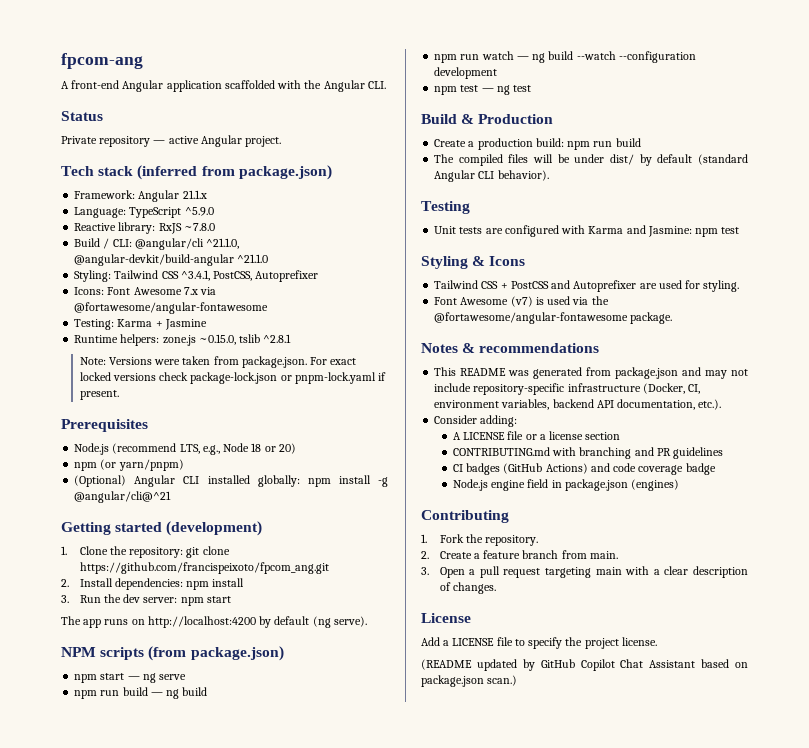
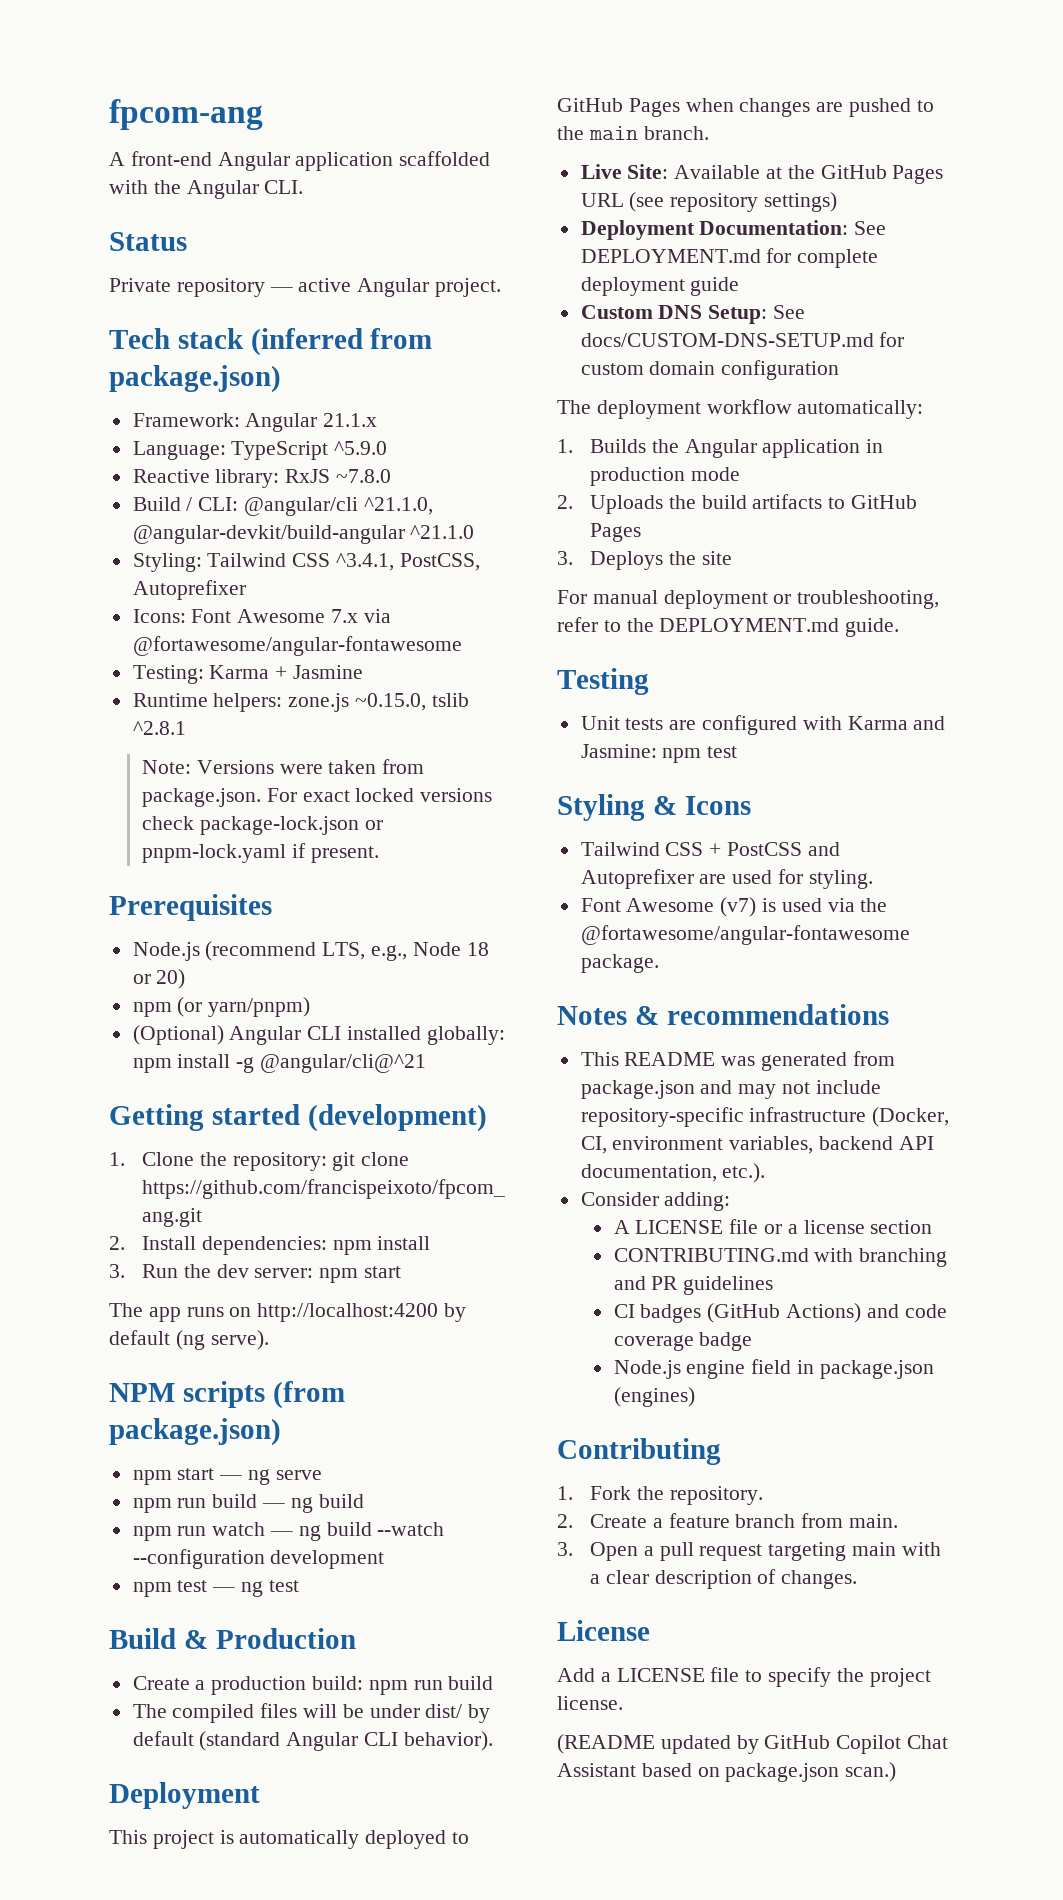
(549, 175) none -> [109,1782,260,1809] [109,1830,470,1849] [557,98,934,117] [557,126,709,140] [580,164,944,184] [580,192,838,212] [580,220,887,240] [580,248,879,268] [580,277,740,296] [580,305,806,324] [580,332,905,347] [580,360,840,380] [557,399,924,419] [557,439,884,458] [589,467,740,486] [557,494,917,514] [589,523,641,542] [557,551,732,570] [557,590,940,609] [557,617,900,637] // Deployment // This project is automatically deployed to GitHub Pages when changes are pushed to the main branch. // Live Site: Available at the GitHub Pages URL (see repository settings) // Deployment Documentation: See DEPLOYMENT.md for complete deployment guide // Custom DNS Setup: See docs/CUSTOM-DNS-SETUP.md for custom domain configuration // The deployment workflow automatically: // 1. Builds the Angular application in production mode // 2. Uploads the build artifacts to GitHub Pages // 3. Deploys the site // For manual deployment or troubleshooting, refer to the DEPLOYMENT.md guide.

